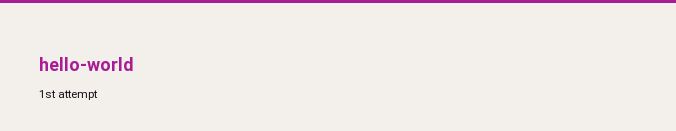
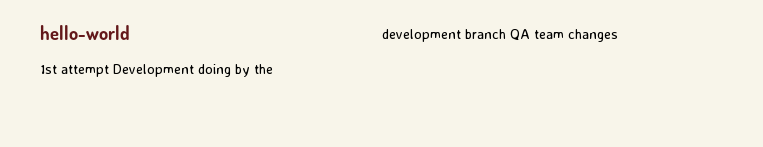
(99, 95) none -> [113,64,273,77] [382,29,618,42] Development doing by the development branch QA team changes

